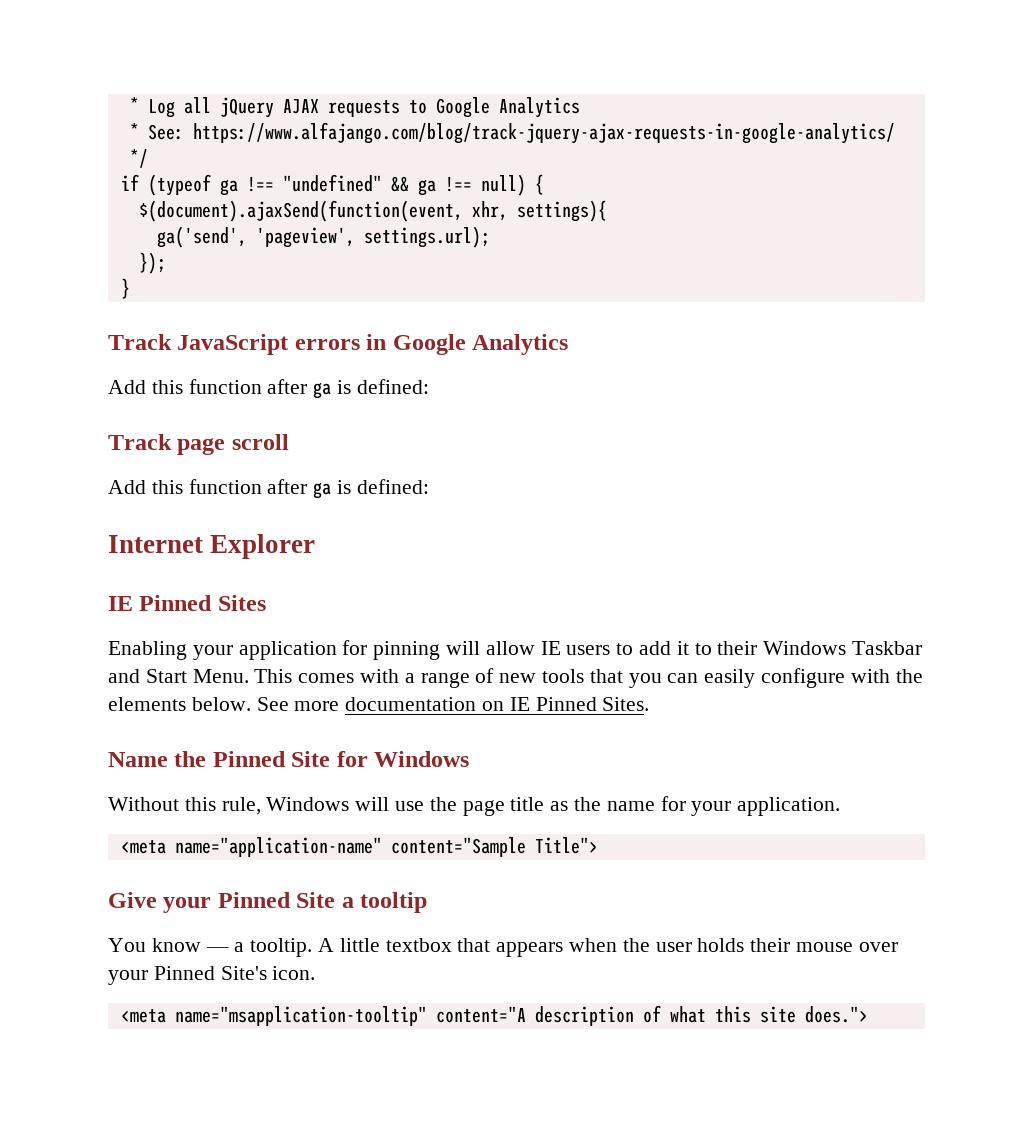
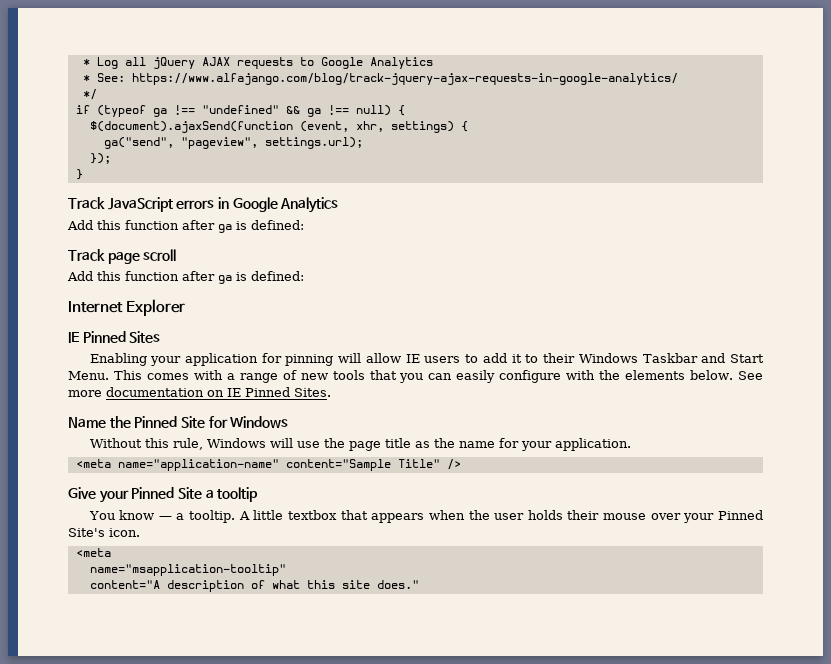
[138,200,607,222] [156,226,355,248] $(document).ajaxSend(function(event, xhr, settings){ // ga('send', 'pageview', -> [89,121,468,133] [103,137,258,149] $(document).ajaxSend(function (event, xhr, settings) { // ga("send", "pageview",
[534,837,598,854] Title"> -> [397,459,461,470] Title" />
(166, 1016) none -> (111, 552) //
(427, 1016) none -> (286, 570) //
[804,1006,868,1023] does."> -> [376,580,419,589] does."

